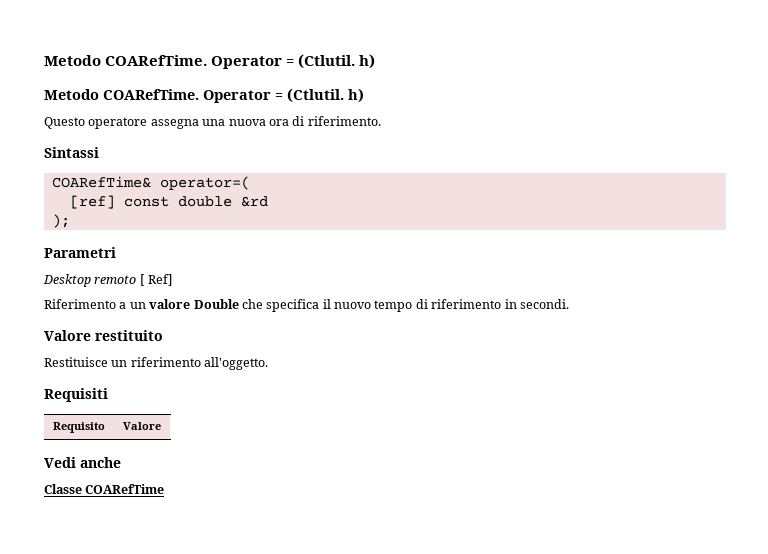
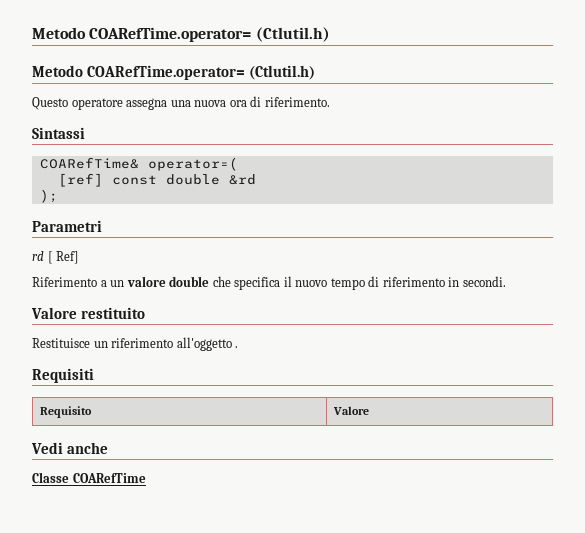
[44,54,376,69] [44,88,364,103] Metodo COARefTime. Operator = (Ctlutil. h) // Metodo COARefTime. Operator = (Ctlutil. h) -> [32,27,330,42] [32,65,316,80] Metodo COARefTime.operator= (Ctlutil.h) // Metodo COARefTime.operator= (Ctlutil.h)
[43,274,137,287] Desktop remoto -> [32,251,44,261] rd
[193,299,239,309] Double -> [169,276,210,287] double
[204,357,269,370] all'oggetto. -> [176,337,239,351] all'oggetto .

